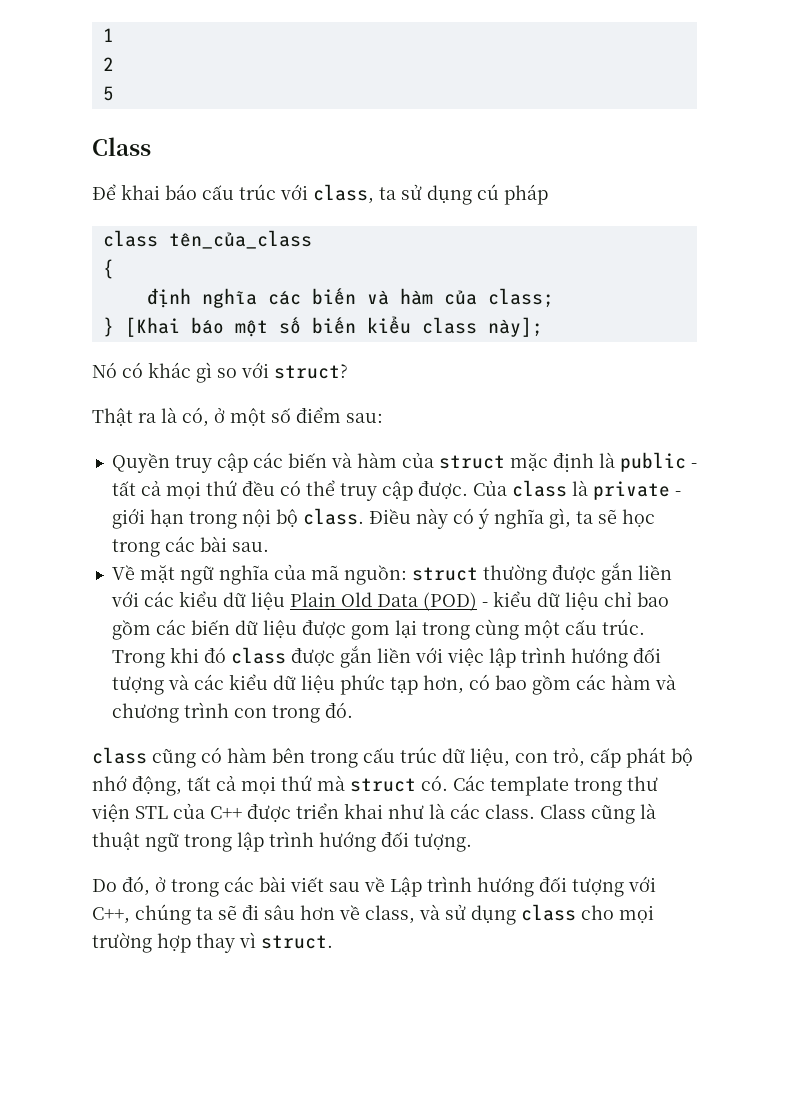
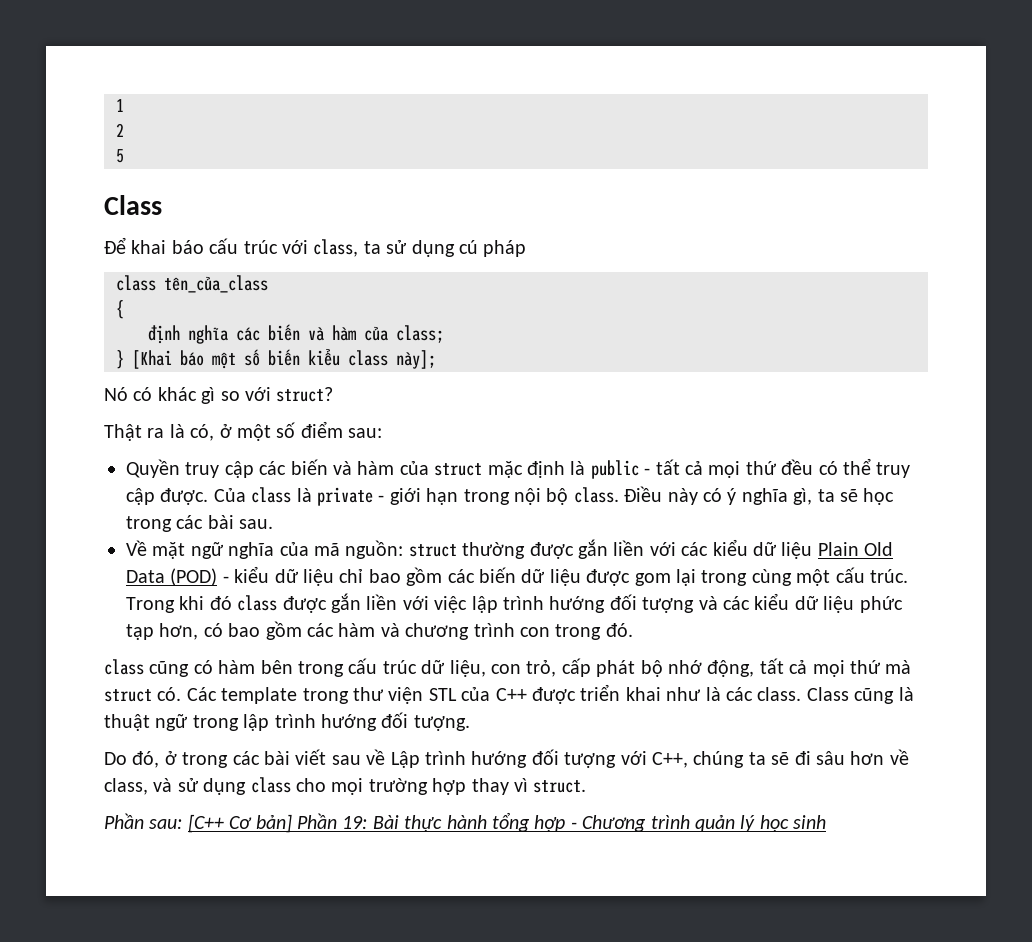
(333, 942) none -> [104,812,827,833] // Phần sau: [C++ Cơ bản] Phần 19: Bài thực hành tổng hợp - Chương trình quản lý học sinh

